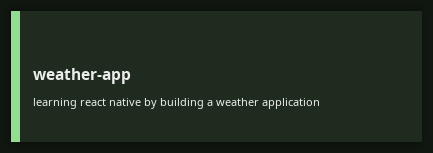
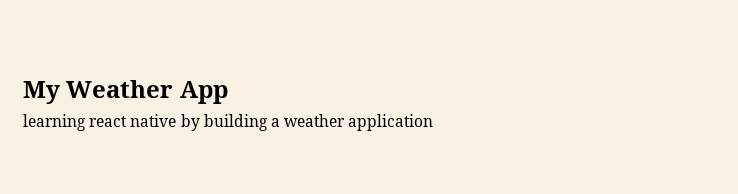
[33,68,131,84] weather-app -> [23,80,228,104] My Weather App

